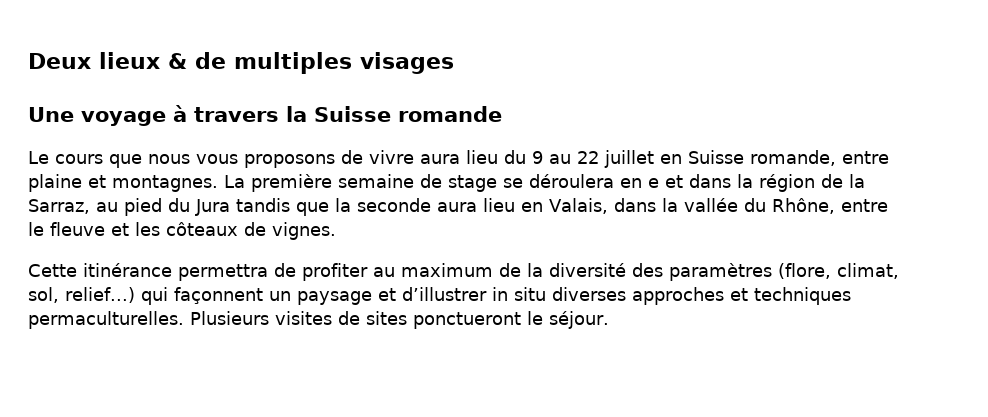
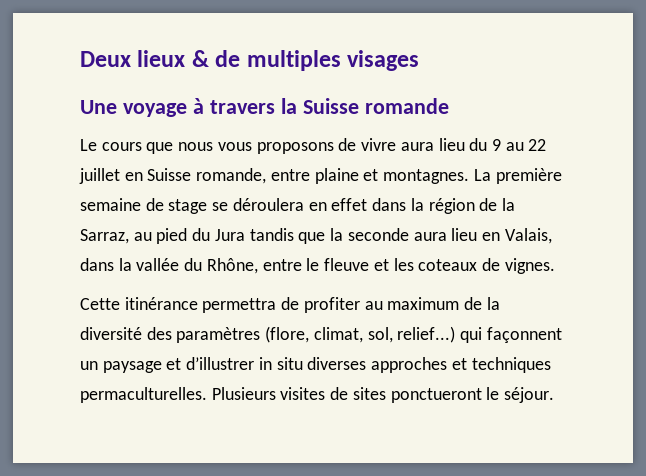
[648,175,683,188] e et -> [331,198,368,211] effet
[166,222,238,236] côteaux -> [418,259,478,271] coteaux

